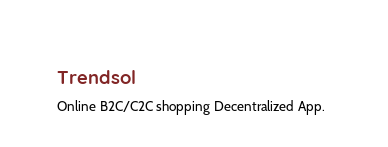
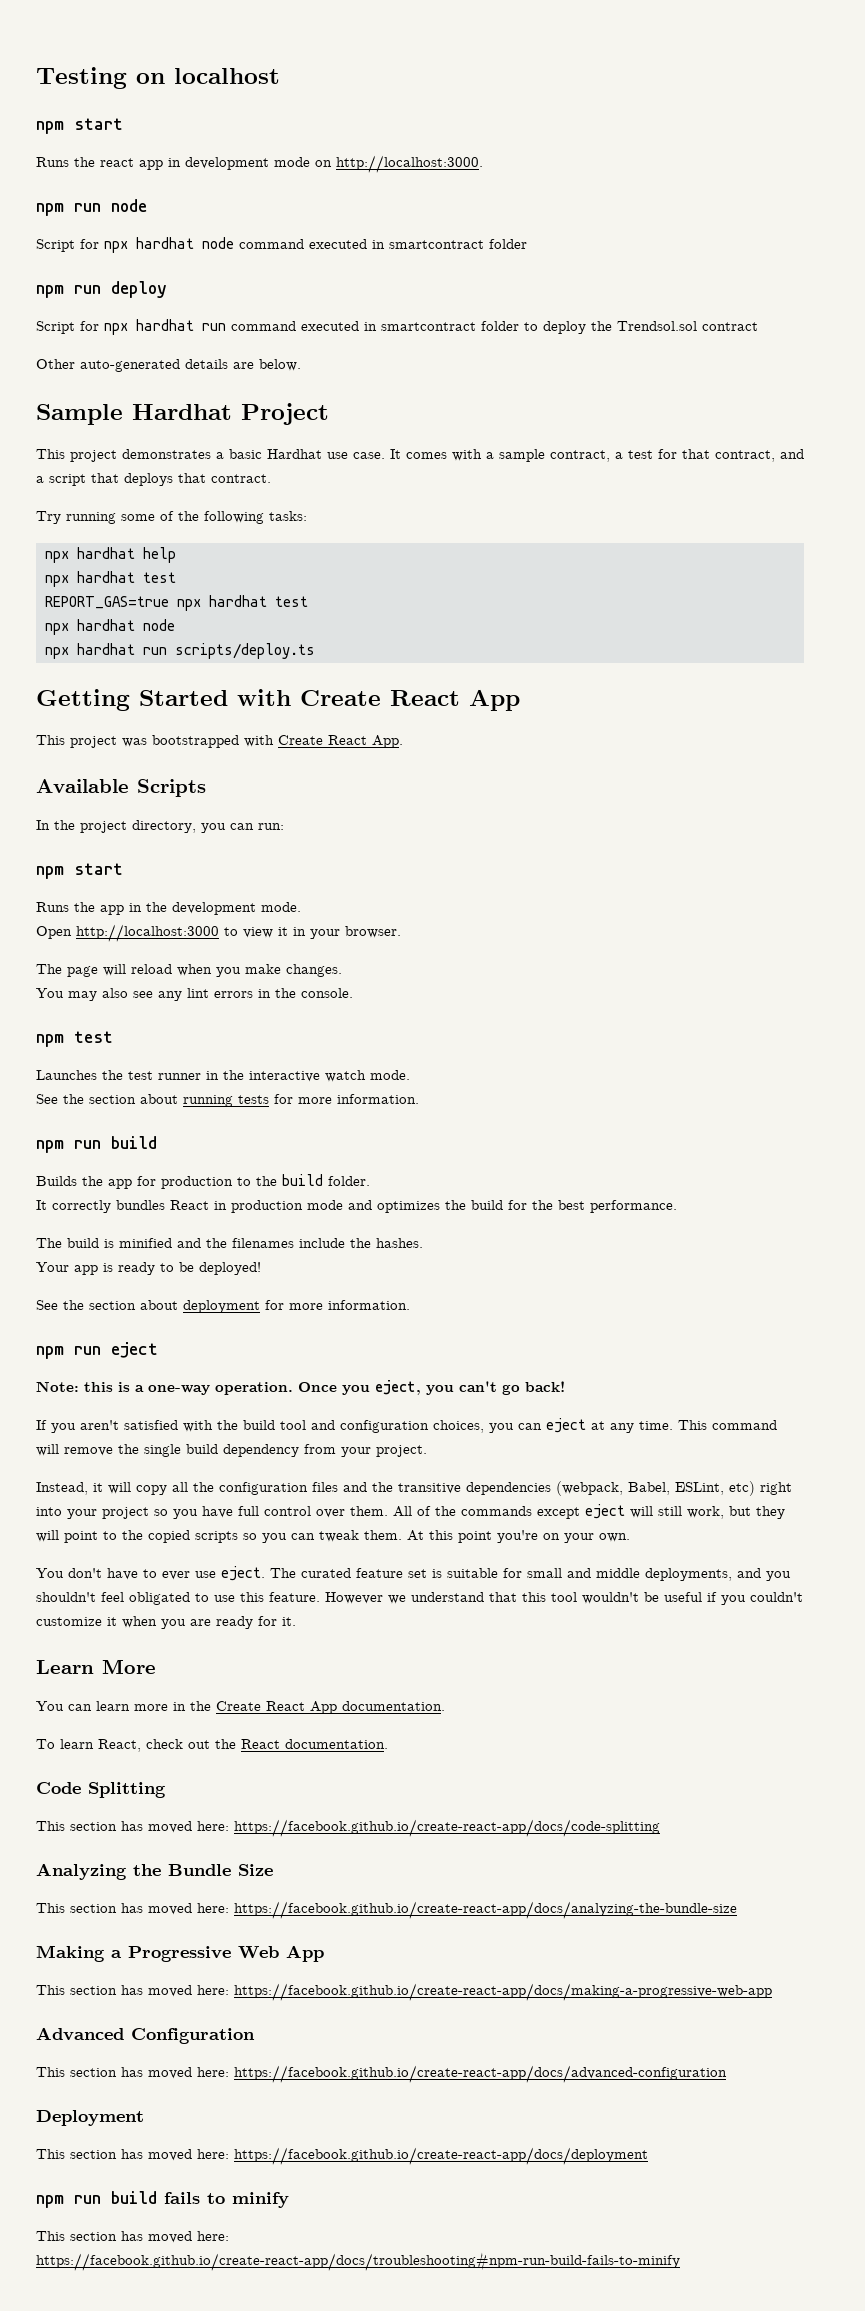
[57,70,136,84] [57,100,325,115] Trendsol // Online B2C/C2C shopping Decentralized App. -> [36,67,280,89] [36,118,123,134] [36,155,483,173] [36,199,147,216] [36,237,527,253] [36,281,167,298] [36,319,758,335] [36,359,301,372] [36,403,329,425] [36,449,804,462] [36,473,271,486] [36,511,307,524] [45,547,176,563] [45,571,176,587] [45,595,308,611] [45,619,175,635] [45,643,315,659] [36,689,520,711] [36,735,403,748] [36,779,206,797] [36,820,284,833] [36,863,123,879] [36,902,301,915] [36,924,401,942] [36,964,342,977] [36,988,353,1001] [36,1031,113,1047] [36,1070,410,1082] [36,1094,419,1107] [36,1136,157,1153] [36,1174,370,1189] [36,1200,677,1213] [36,1238,423,1248] [36,1262,261,1275] [36,1300,410,1313] [36,1342,158,1359] [36,1380,565,1395] [36,1418,777,1433] [36,1444,427,1457] [36,1481,792,1496] [36,1504,785,1519] [36,1530,630,1543] [36,1566,791,1581] [36,1592,803,1605] [36,1616,296,1629] [36,1659,156,1674] [36,1701,445,1714] [36,1739,388,1752] [36,1782,166,1798] [36,1819,660,1837] [36,1863,273,1880] [36,1901,737,1919] [36,1945,324,1962] [36,1983,772,2001] [36,2027,255,2044] [36,2065,727,2083] [36,2110,144,2126] [36,2147,648,2165] [36,2191,289,2208] [36,2231,229,2243] [36,2252,680,2271] Testing on localhost // npm start // Runs the react app in development mode on http://localhost:3000. // npm run node // Script for npx hardhat node command executed in smartcontract folder // npm run deploy // Script for npx hardhat run command executed in smartcontract folder to deploy the Trendsol.sol contract // Other auto-generated details are below. // Sample Hardhat Project // This project demonstrates a basic Hardhat use case. It comes with a sample contract, a test for that contract, and a script that deploys that contract. // Try running some of the following tasks: // npx hardhat help // npx hardhat test // REPORT_GAS=true npx hardhat test // npx hardhat node // npx hardhat run scripts/deploy.ts // Getting Started with Create React App // This project was bootstrapped with Create React App. // Available Scripts // In the project directory, you can run: // npm start // Runs the app in the development mode. // Open http://localhost:3000 to view it in your browser. // The page will reload when you make changes. // You may also see any lint errors in the console. // npm test // Launches the test runner in the interactive watch mode. // See the section about running tests for more information. // npm run build // Builds the app for production to the build folder. // It correctly bundles React in production mode and optimizes the build for the best performance. // The build is minified and the filenames include the hashes. // Your app is ready to be deployed! // See the section about deployment for more information. // npm run eject // Note: this is a one-way operation. Once you eject, you can't go back! // If you aren't satisfied with the build tool and configuration choices, you can eject at any time. This command will remove the single build dependency from your project. // Instead, it will copy all the configuration files and the transitive dependencies (webpack, Babel, ESLint, etc) right into your project so you have full control over them. All of the commands except eject will still work, but they will point to the copied scripts so you can tweak them. At this point you're on your own. // You don't have to ever use eject. The curated feature set is suitable for small and middle deployments, and you shouldn't feel obligated to use this feature. However we understand that this tool wouldn't be useful if you couldn't customize it when you are ready for it. // Learn More // You can learn more in the Create React App documentation. // To learn React, check out the React documentation. // Code Splitting // This section has moved here: https://facebook.github.io/create-react-app/docs/code-splitting // Analyzing the Bundle Size // This section has moved here: https://facebook.github.io/create-react-app/docs/analyzing-the-bundle-size // Making a Progressive Web App // This section has moved here: https://facebook.github.io/create-react-app/docs/making-a-progressive-web-app // Advanced Configuration // This section has moved here: https://facebook.github.io/create-react-app/docs/advanced-configuration // Deployment // This section has moved here: https://facebook.github.io/create-react-app/docs/deployment // npm run build fails to minify // This section has moved here: https://facebook.github.io/create-react-app/docs/troubleshooting#npm-run-build-fails-to-minify

